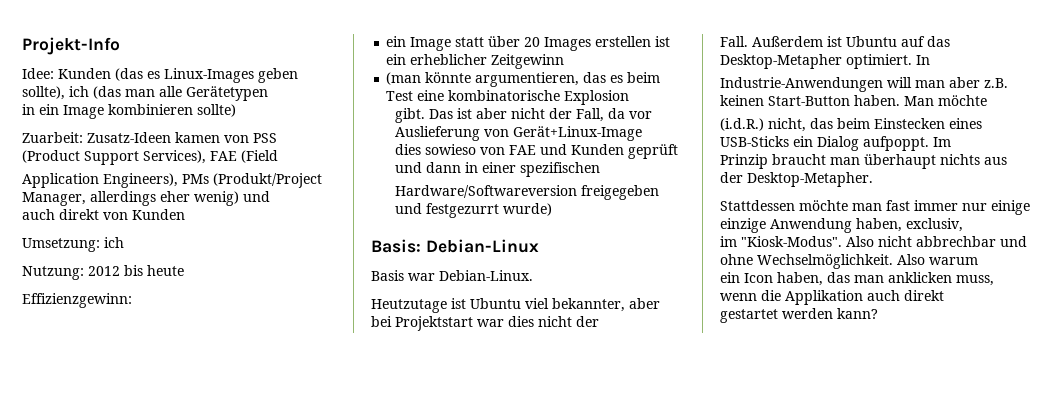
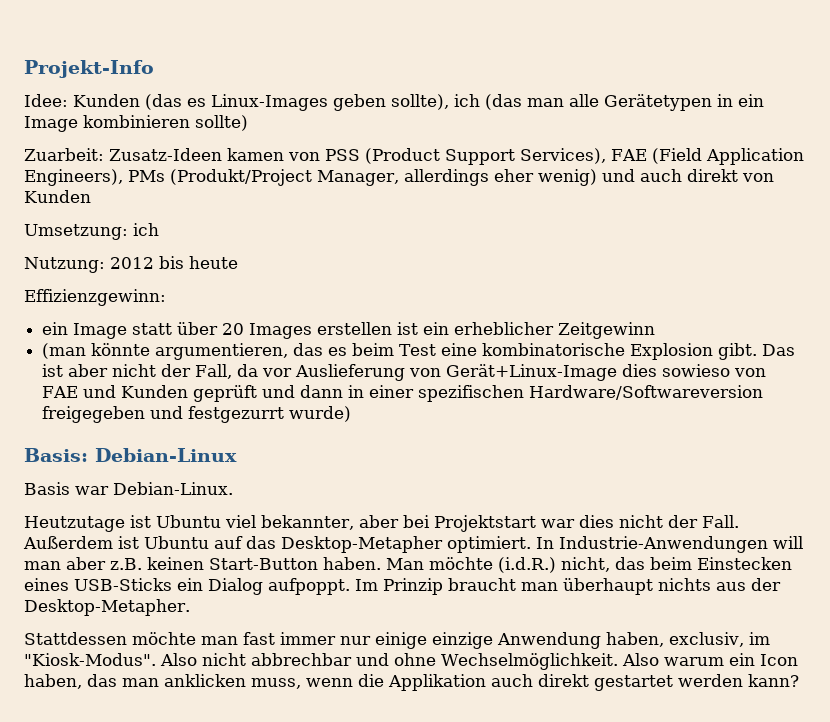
(268, 93) // -> (712, 102) none
(278, 156) // -> (702, 156) none
(270, 196) // -> (635, 175) none
(630, 97) // -> (714, 351) none
(642, 133) // -> (618, 372) none
(600, 169) // -> (525, 393) none
(599, 321) // -> (698, 521) none
(930, 60) // -> (554, 543) none
(987, 100) // -> (493, 563) none
(951, 142) // -> (378, 585) none
(963, 225) // -> (744, 639) none
(978, 261) // -> (724, 661) none
(944, 295) // -> (589, 680) none

